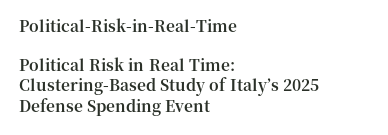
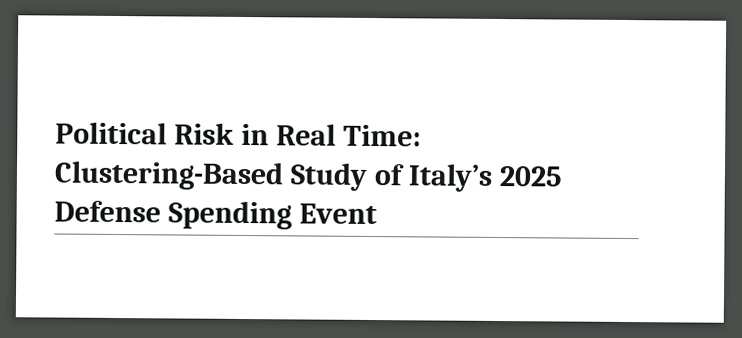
[19,18,237,32] Political-Risk-in-Real-Time // -> (55, 133) none

